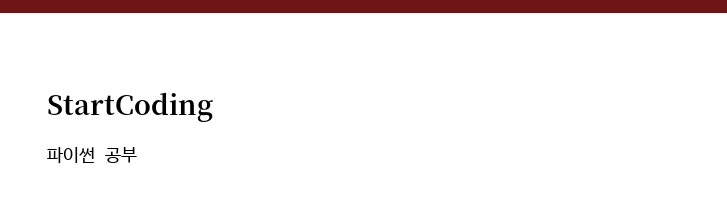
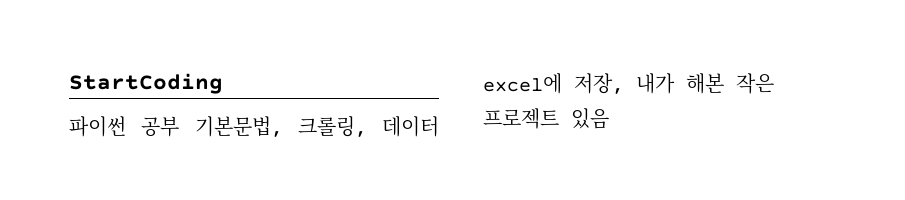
(137, 155) none -> [194,116,439,137] [483,73,774,94] [483,108,609,129] 기본문법, 크롤링, 데이터 excel에 저장, 내가 해본 작은 프로젝트 있음

